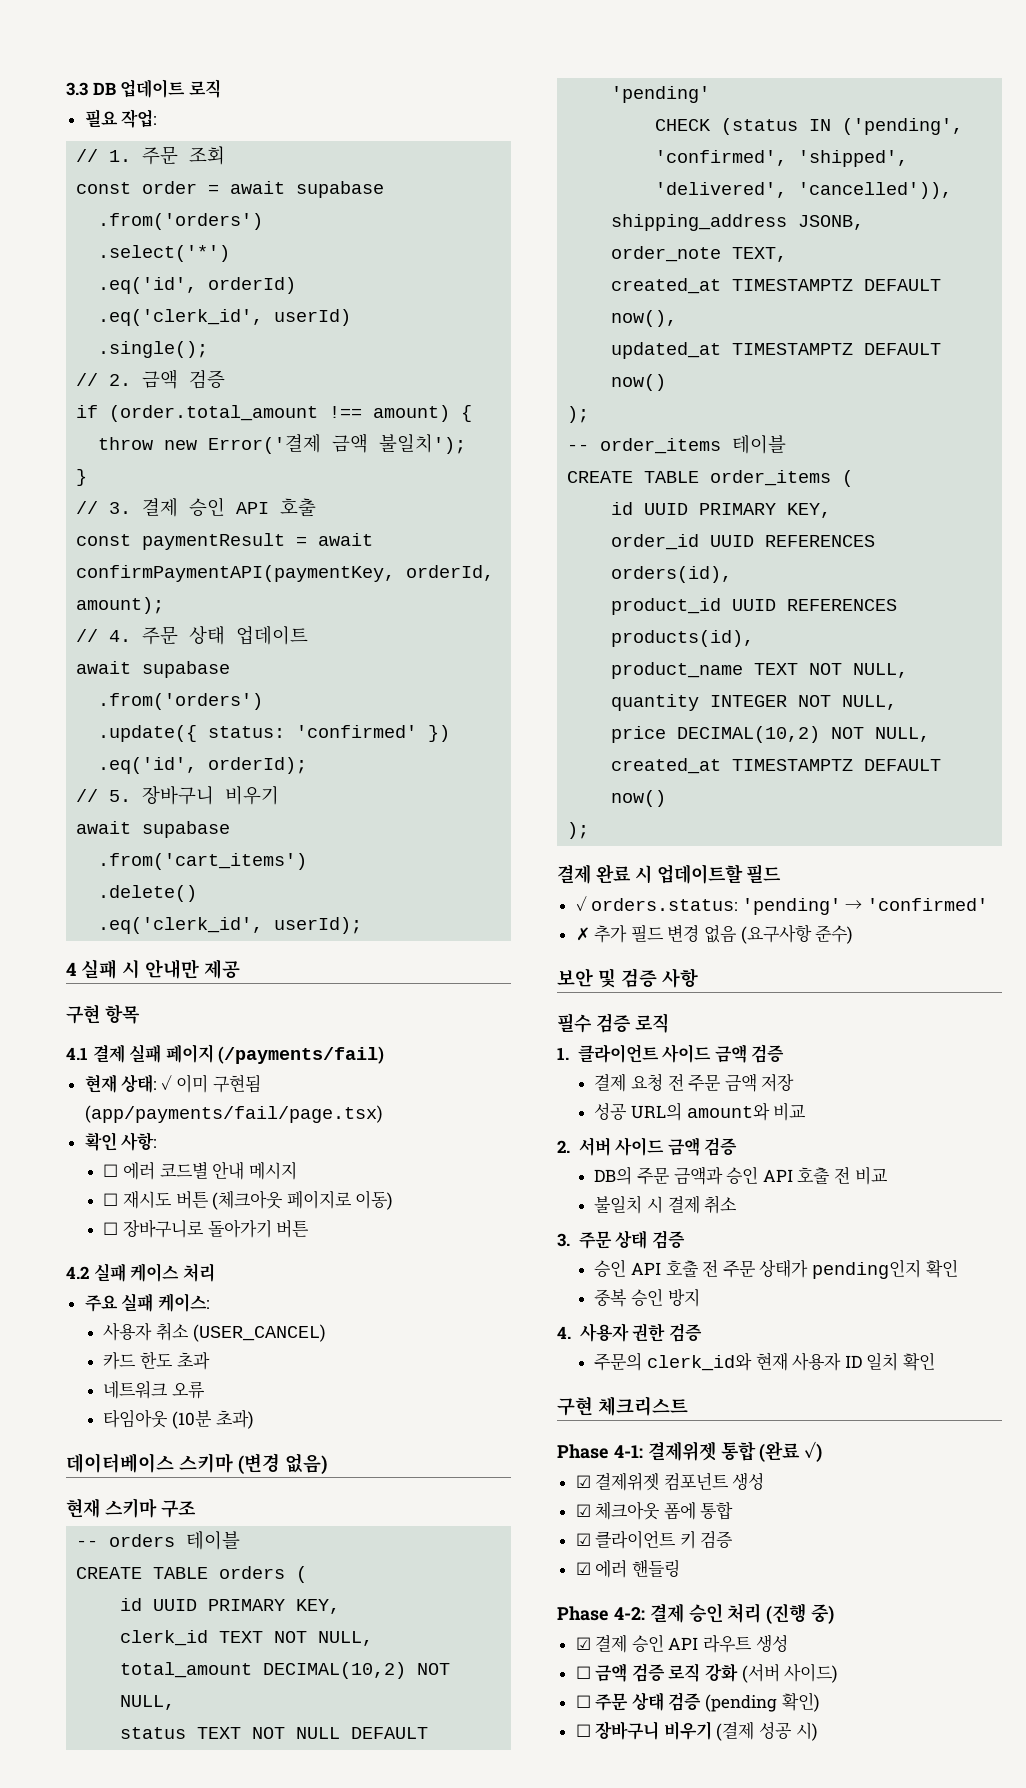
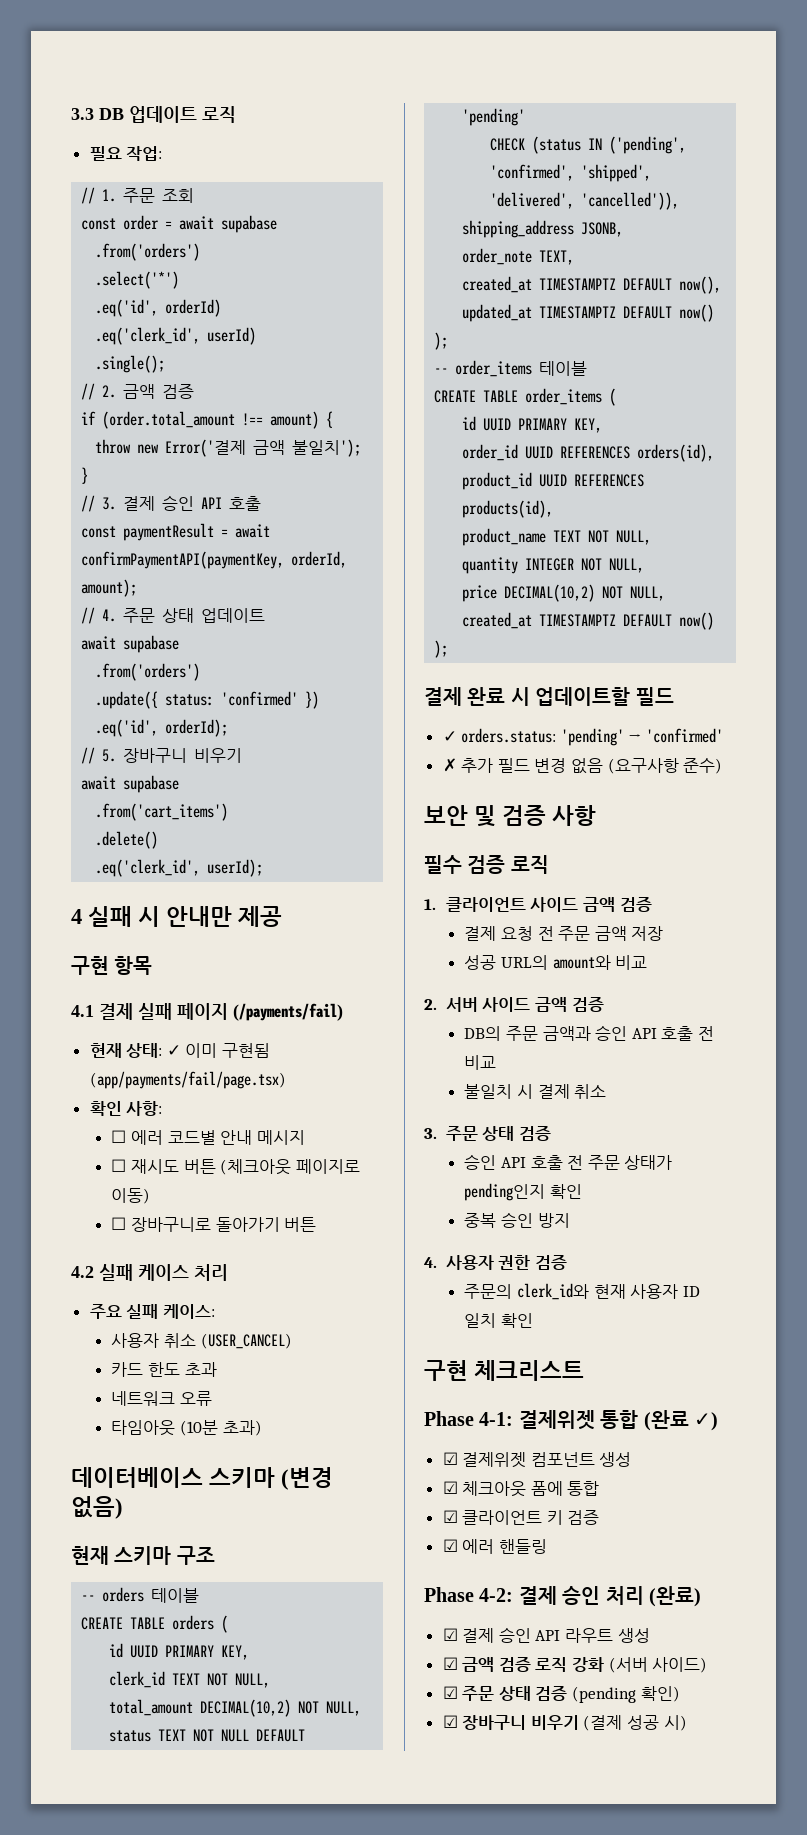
[766,1603,835,1624] (진행 중) -> [649,1586,701,1607] (완료)
[575,1666,591,1679] ☐ -> [442,1657,458,1670] ☑
[575,1695,591,1708] ☐ -> [442,1686,458,1699] ☑
[575,1724,591,1737] ☐ -> [442,1715,458,1728] ☑

